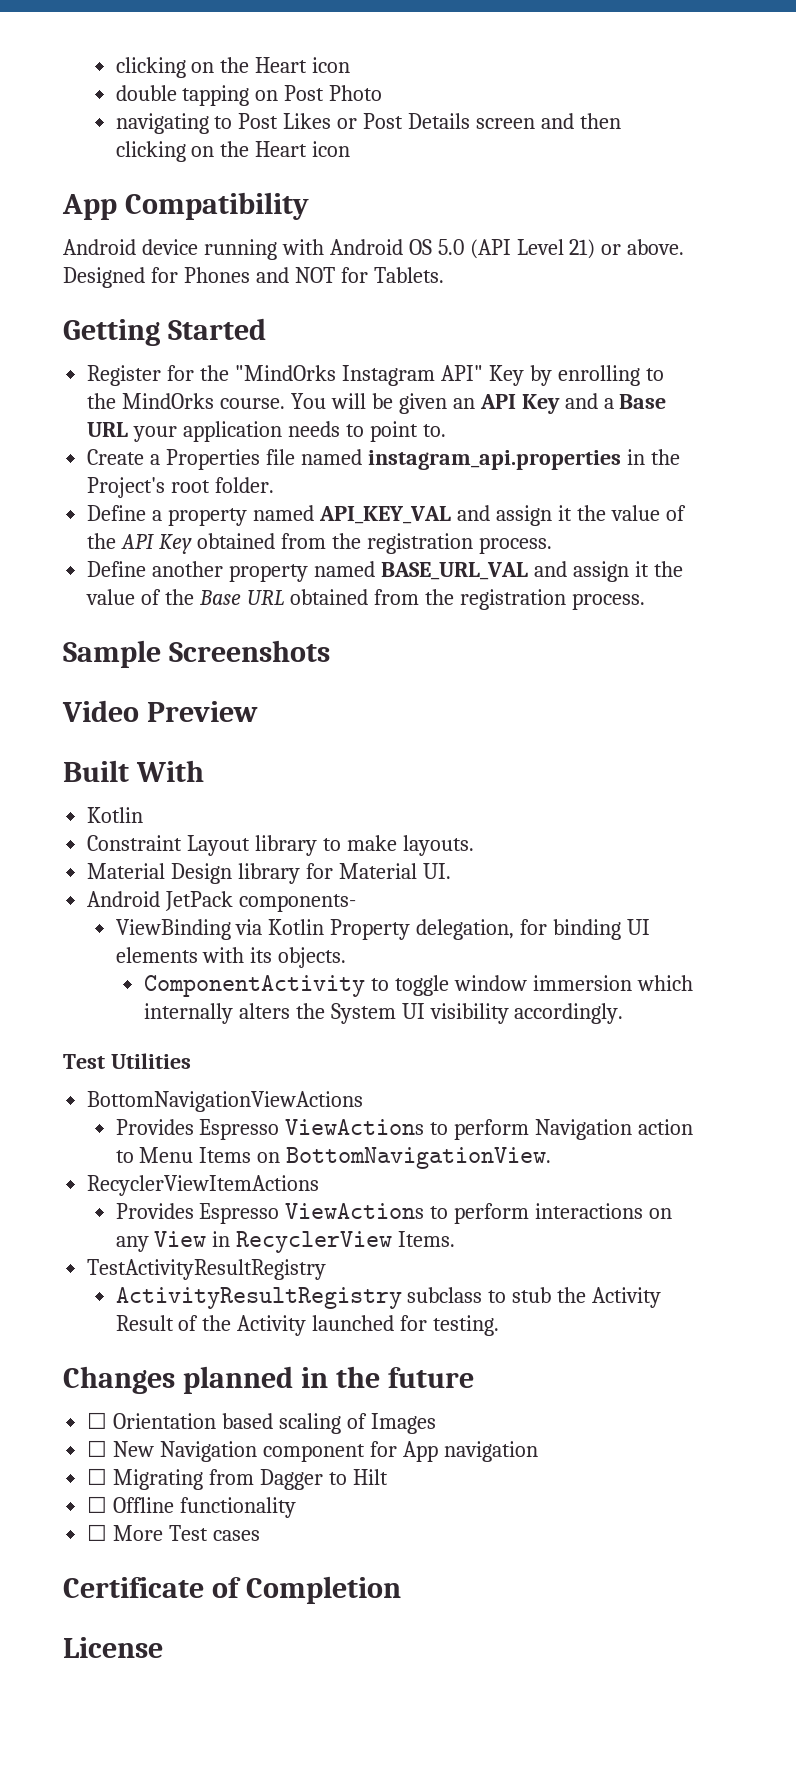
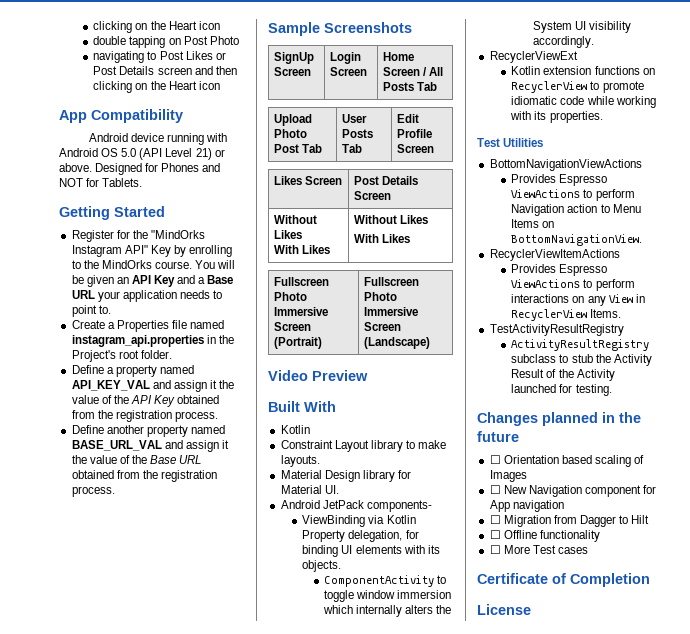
(330, 651) none -> [273,52,314,64] [273,67,311,76] [329,52,361,64] [329,67,367,76] [382,52,414,61] [382,67,443,76] [382,82,437,91] [273,114,312,126] [273,129,307,138] [273,144,322,153] [341,114,367,123] [341,129,373,138] [341,144,362,153] [396,114,419,123] [396,129,432,138] [396,144,434,153] [273,176,342,185] [353,176,418,185] [353,191,391,200] [273,215,317,224] [273,230,302,239] [273,245,330,254] [353,215,428,224] [353,234,410,243] [273,277,329,286] [273,292,307,301] [273,307,328,316] [273,322,311,331] [273,337,322,349] [363,277,419,286] [363,292,397,301] [363,307,418,316] [363,322,401,331] [363,337,430,349] // SignUp Screen | Login Screen | Home Screen / All Posts Tab // Upload Photo Post Tab | User Posts Tab | Edit Profile Screen // Likes Screen | Post Details Screen // Without Likes // With Likes | Without Likes // With Likes // Fullscreen Photo Immersive Screen (Portrait) | Fullscreen Photo Immersive Screen (Landscape)
(624, 1013) none -> [489,51,578,63] [511,66,655,75] [511,81,644,93] [511,96,656,108] [510,111,603,123] // RecyclerViewExt // Kotlin extension functions on RecyclerView to promote idiomatic code while working with its properties.
[113,1469,204,1490] Migrating -> [503,515,551,527] Migration

